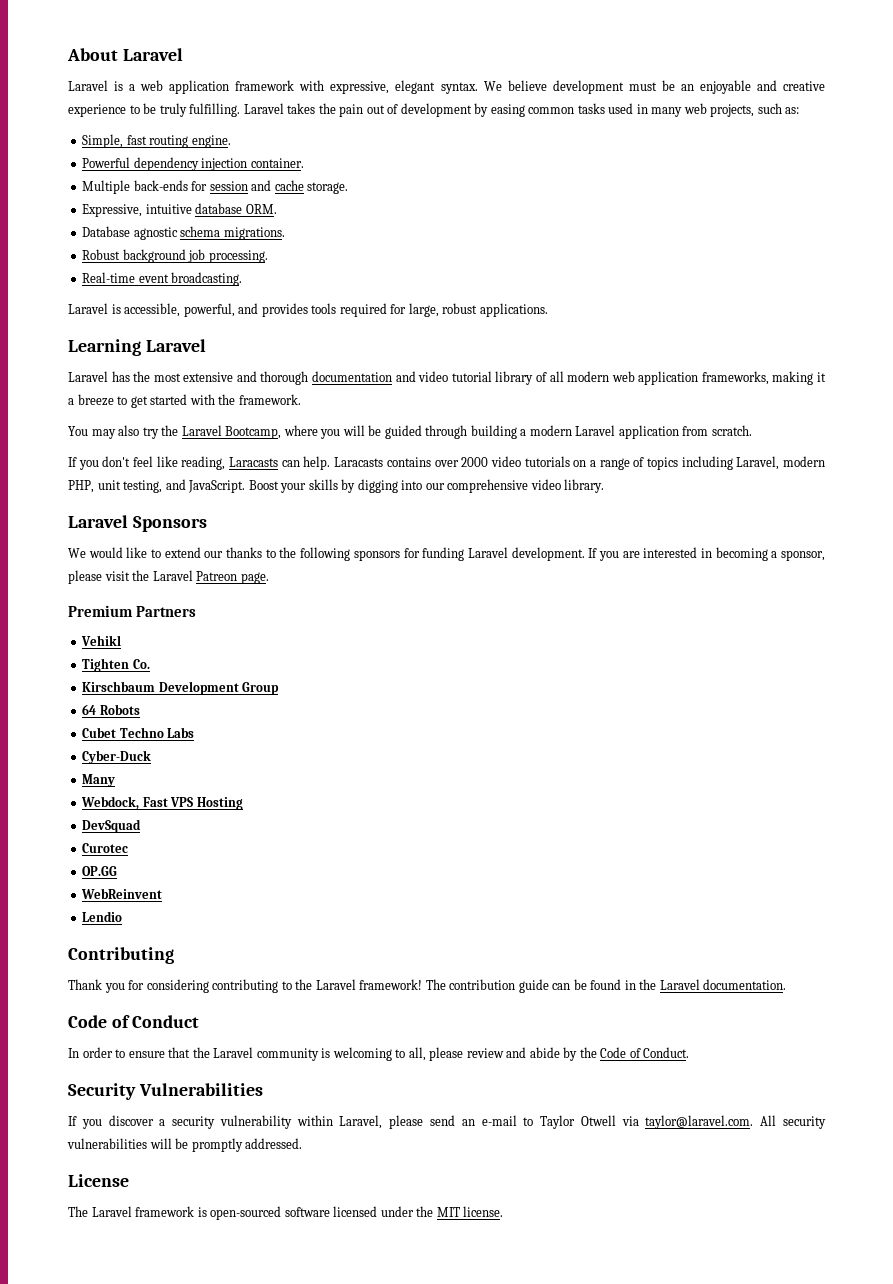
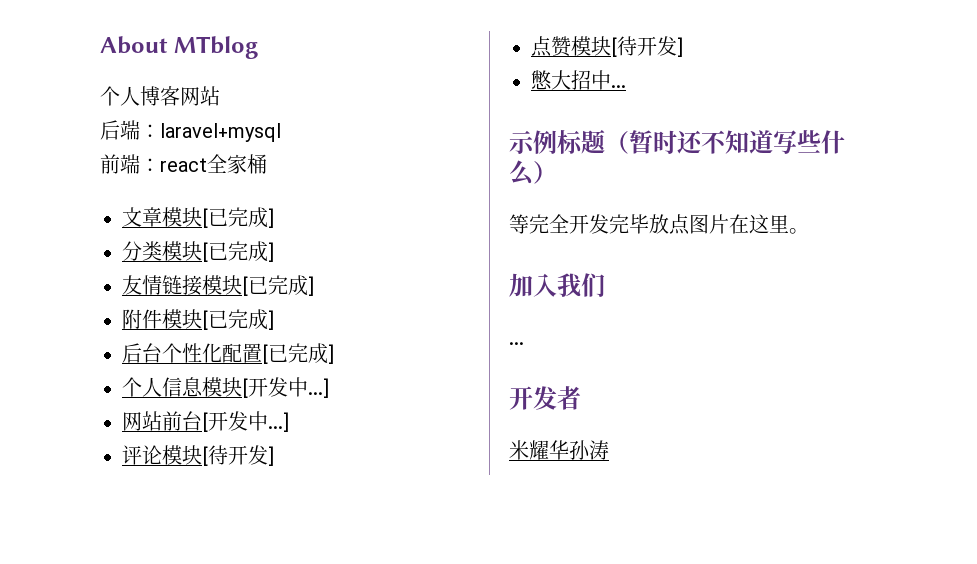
[122,48,183,61] [68,80,825,94] [68,103,800,117] [82,134,231,148] [82,157,304,171] [82,180,349,194] [82,203,277,217] [82,226,285,240] [82,249,268,263] [82,272,243,286] [68,303,548,317] [68,339,206,356] [68,371,826,385] [68,394,301,408] [68,425,752,439] [68,456,825,470] [68,479,605,493] [68,515,207,532] [68,547,825,561] [68,570,269,584] [68,605,197,617] [81,635,122,646] [82,658,150,672] [82,681,280,695] [82,704,140,715] [82,727,195,738] [82,750,152,764] [82,774,116,787] [81,796,243,810] [82,819,142,833] [82,843,129,853] [82,866,118,876] [81,888,163,899] [82,911,123,922] [68,947,174,964] [68,979,787,993] [68,1015,200,1028] [68,1047,690,1061] [68,1083,263,1100] [68,1115,827,1129] [67,1138,303,1152] [68,1174,129,1187] [68,1206,504,1220] Laravel // Laravel is a web application framework with expressive, elegant syntax. We believe development must be an enjoyable and creative experience to be truly fulfilling. Laravel takes the pain out of development by easing common tasks used in many web projects, such as: // Simple, fast routing engine. // Powerful dependency injection container. // Multiple back-ends for session and cache storage. // Expressive, intuitive database ORM. // Database agnostic schema migrations. // Robust background job processing. // Real-time event broadcasting. // Laravel is accessible, powerful, and provides tools required for large, robust applications. // Learning Laravel // Laravel has the most extensive and thorough documentation and video tutorial library of all modern web application frameworks, making it a breeze to get started with the framework. // You may also try the Laravel Bootcamp, where you will be guided through building a modern Laravel application from scratch. // If you don't feel like reading, Laracasts can help. Laracasts contains over 2000 video tutorials on a range of topics including Laravel, modern PHP, unit testing, and JavaScript. Boost your skills by digging into our comprehensive video library. // Laravel Sponsors // We would like to extend our thanks to the following sponsors for funding Laravel development. If you are interested in becoming a sponsor, please visit the Laravel Patreon page. // Premium Partners // Vehikl // Tighten Co. // Kirschbaum Development Group // 64 Robots // Cubet Techno Labs // Cyber-Duck // Many // Webdock, Fast VPS Hosting // DevSquad // Curotec // OP.GG // WebReinvent // Lendio // Contributing // Thank you for considering contributing to the Laravel framework! The contribution guide can be found in the Laravel documentation. // Code of Conduct // In order to ensure that the Laravel community is welcoming to all, please review and abide by the Code of Conduct. // Security Vulnerabilities // If you discover a security vulnerability within Laravel, please send an e-mail to Taylor Otwell via taylor@laravel.com. All security vulnerabilities will be promptly addressed. // License // The Laravel framework is open-sourced software licensed under the MIT license. -> [174,36,259,59] [100,86,220,106] [100,120,281,142] [100,154,267,174] [122,207,274,228] [122,241,274,262] [122,275,314,296] [122,309,274,330] [122,343,334,364] [122,377,329,398] [122,411,289,432] [122,445,274,466] [531,36,683,57] [531,70,626,90] [509,129,845,154] [509,160,557,186] [509,214,809,235] [509,273,605,297] [509,342,524,345] [509,386,581,410] [509,440,609,460] MTblog // 个人博客网站 // 后端：laravel+mysql // 前端：react全家桶 // 文章模块[已完成] // 分类模块[已完成] // 友情链接模块[已完成] // 附件模块[已完成] // 后台个性化配置[已完成] // 个人信息模块[开发中...] // 网站前台[开发中...] // 评论模块[待开发] // 点赞模块[待开发] // 憋大招中... // 示例标题（暂时还不知道写些什么） // 等完全开发完毕放点图片在这里。 // 加入我们 // ... // 开发者 // 米耀华孙涛

